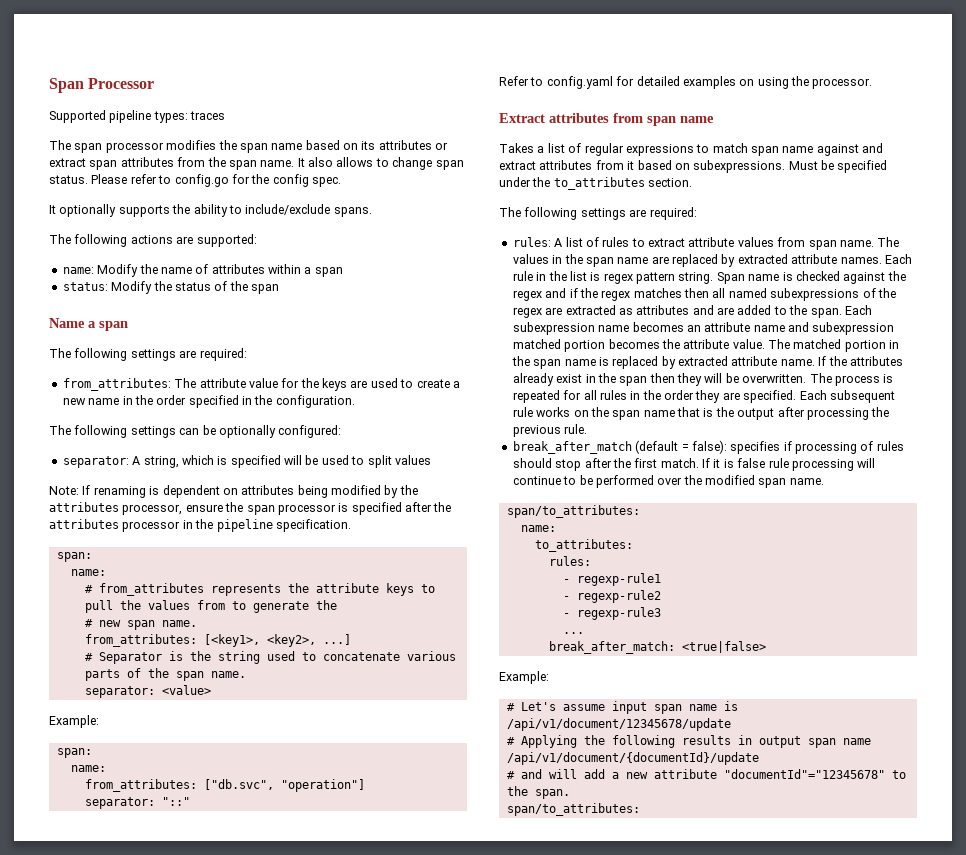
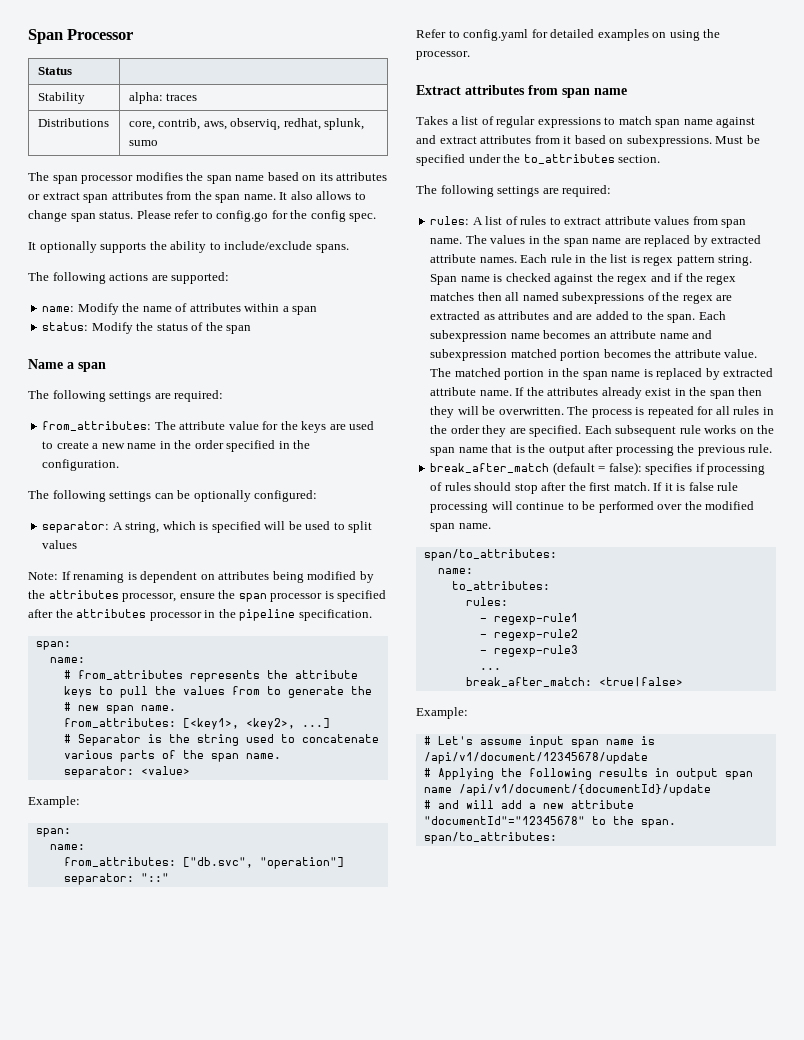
[49,110,226,123] // Supported pipeline types: traces -> [37,67,72,75] [37,92,85,104] [128,92,198,104] [37,118,109,127] [128,118,365,130] [128,140,158,146] // Status | // Stability | alpha: traces // Distributions | core, contrib, aws, observiq, redhat, splunk, sumo

